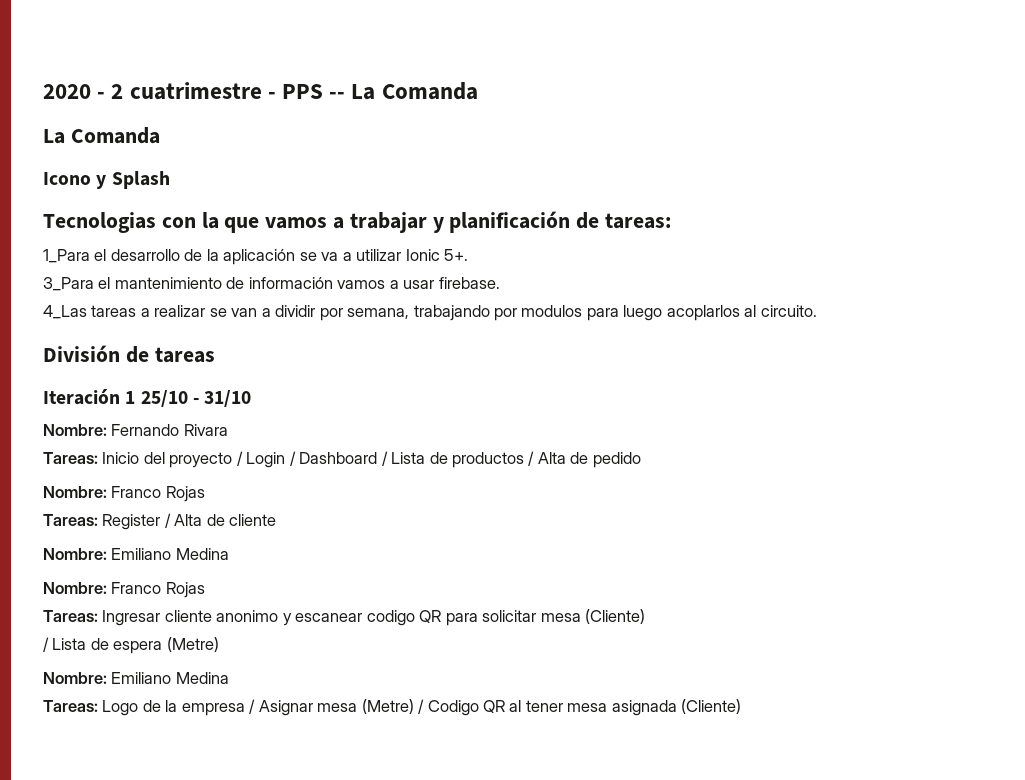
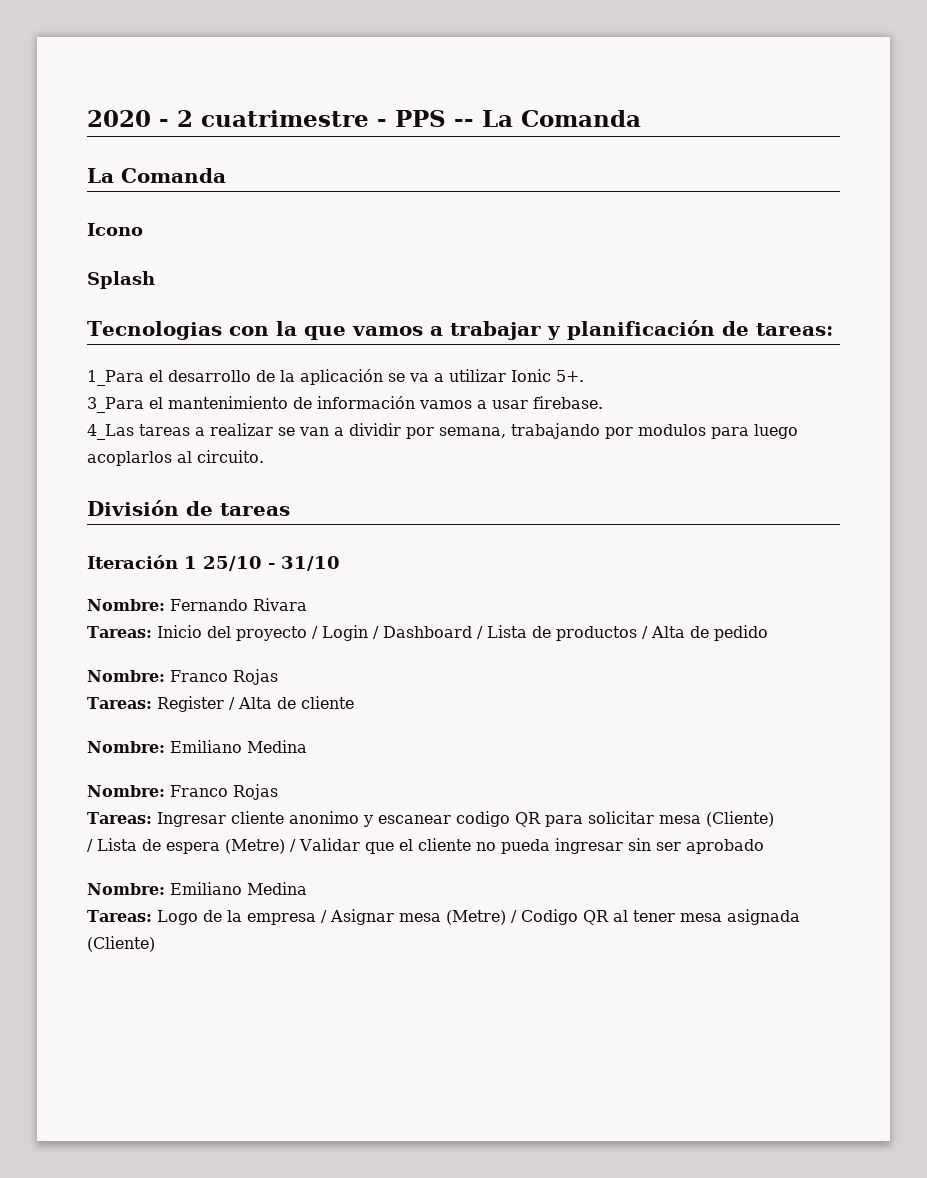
[96,175,107,189] y -> (143, 229) //
(219, 644) none -> [290,838,764,854] / Validar que el cliente no pueda ingresar sin ser aprobado

